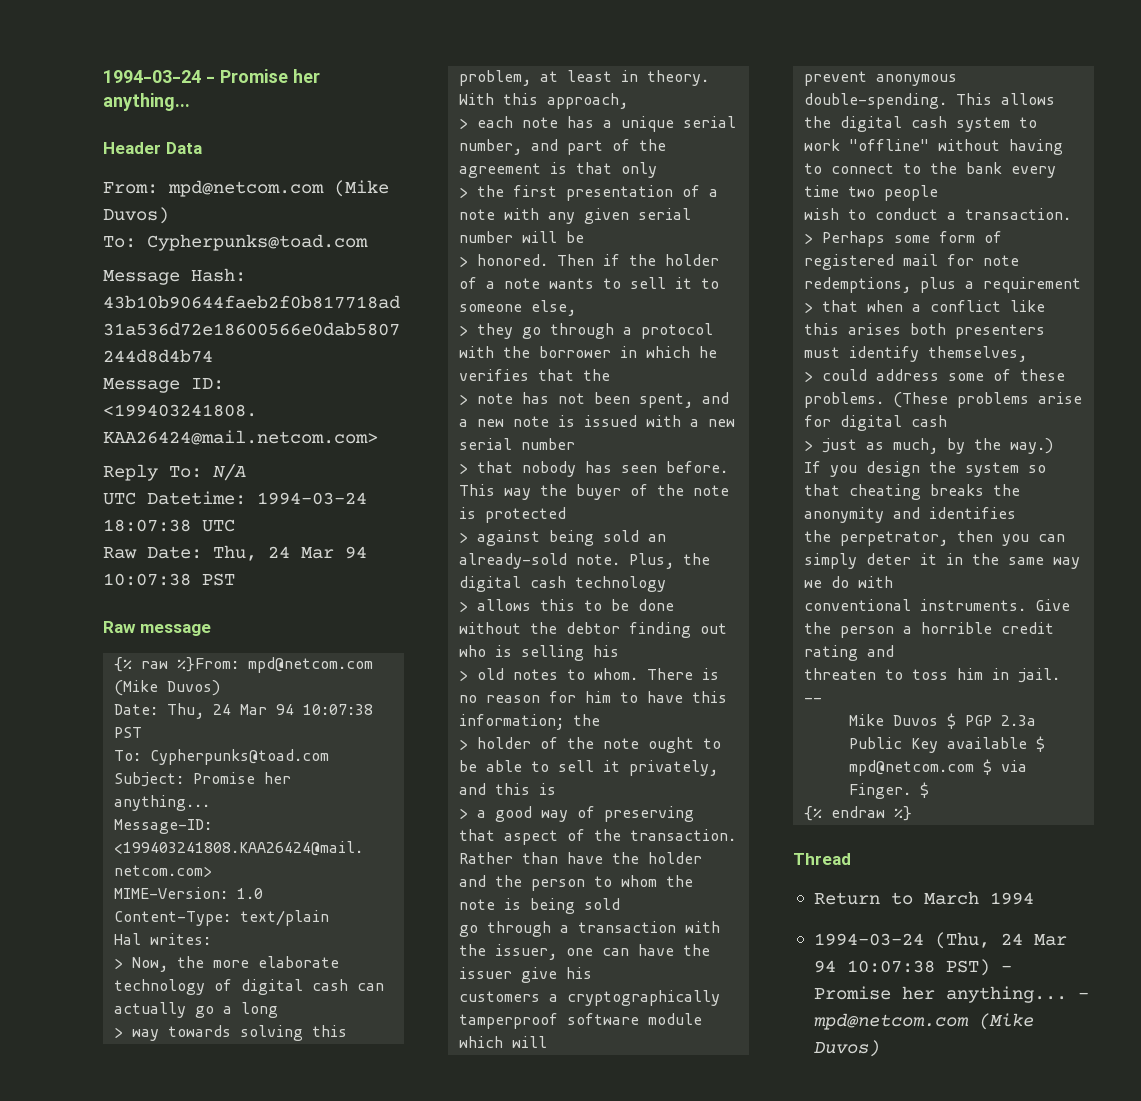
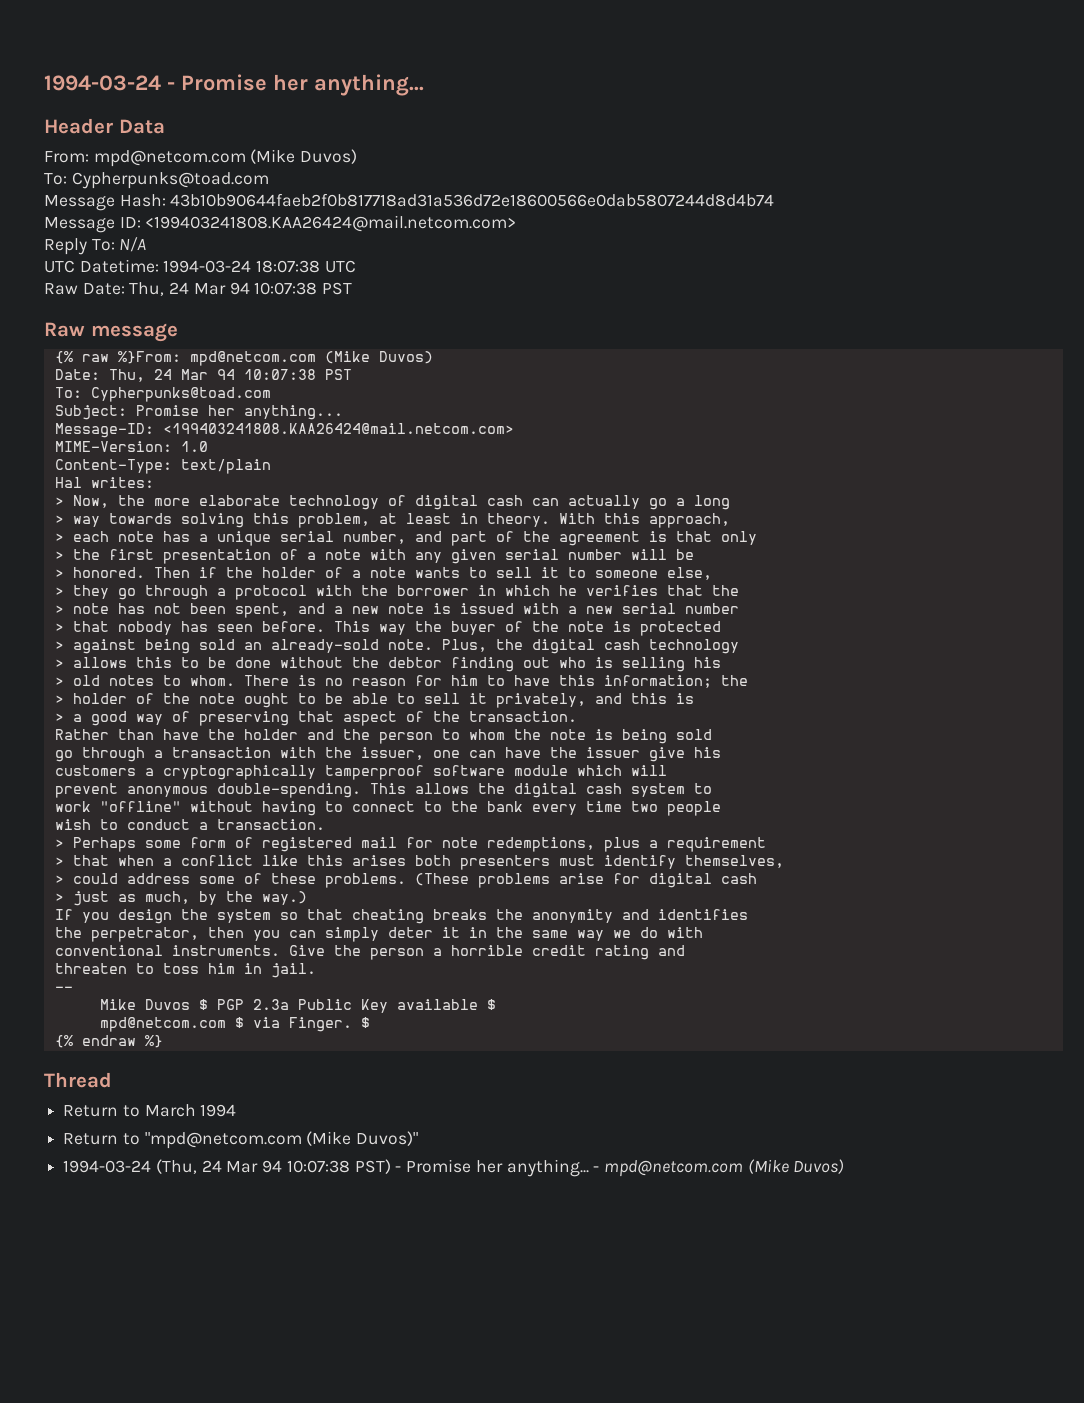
(1034, 898) none -> [63,1131,419,1149] // Return to "mpd@netcom.com (Mike Duvos)"

